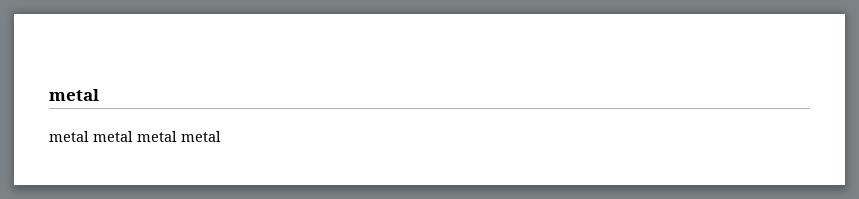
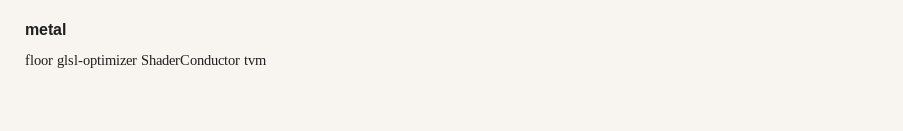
[49,131,221,142] metal metal metal metal -> [25,54,267,68] floor glsl-optimizer ShaderConductor tvm

